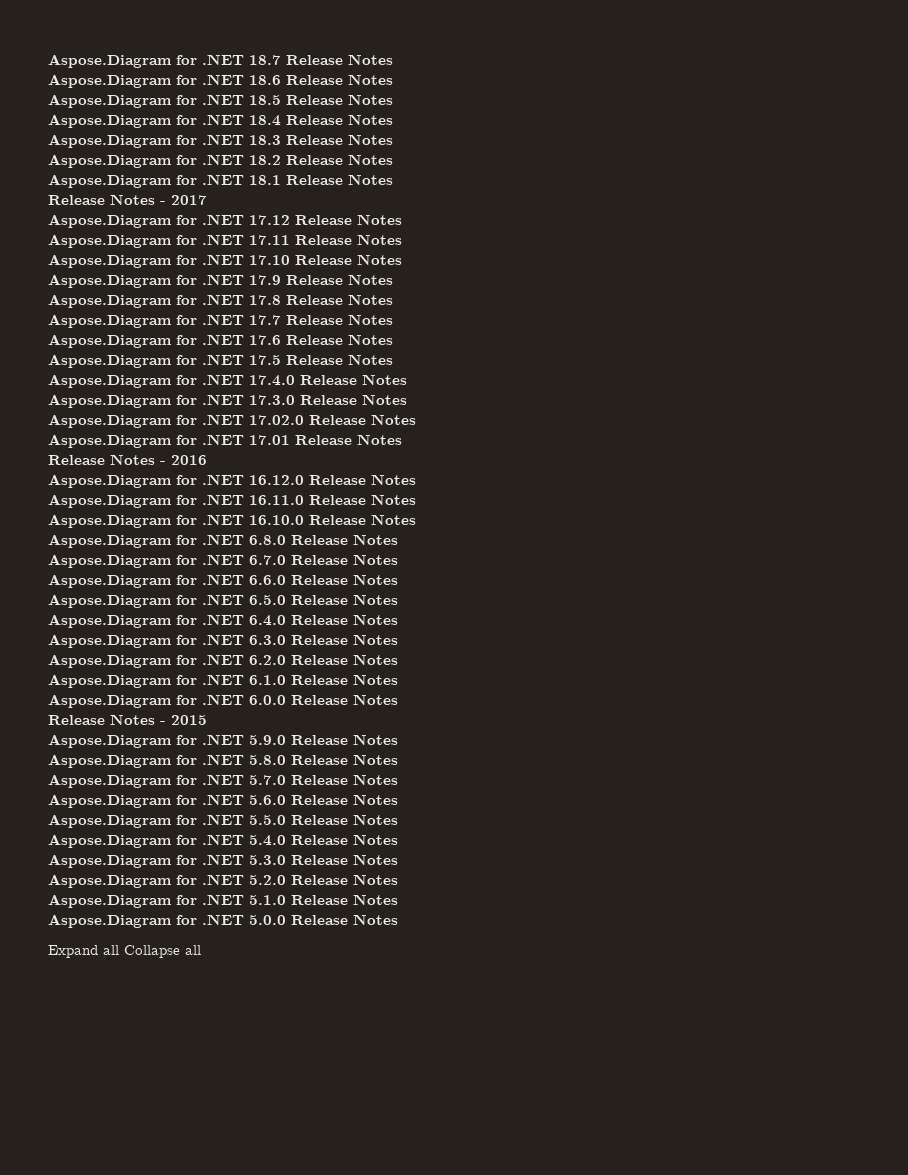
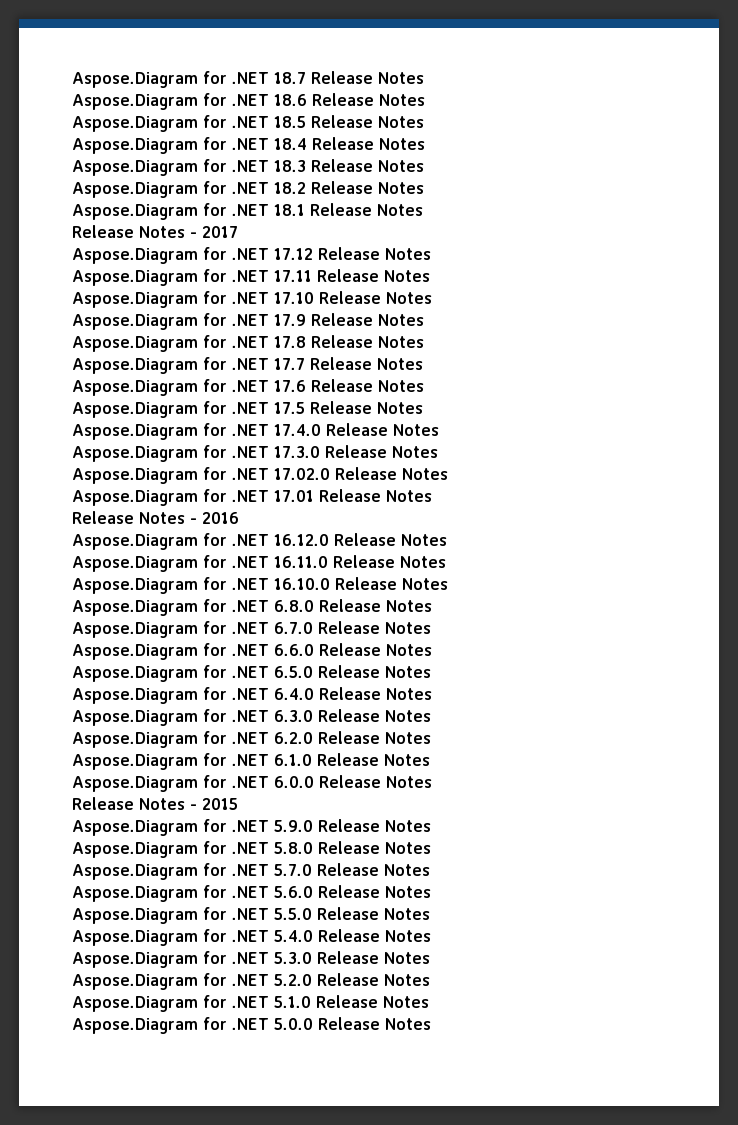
[48,945,201,958] // Expand all Collapse all -> (431, 1024) none

